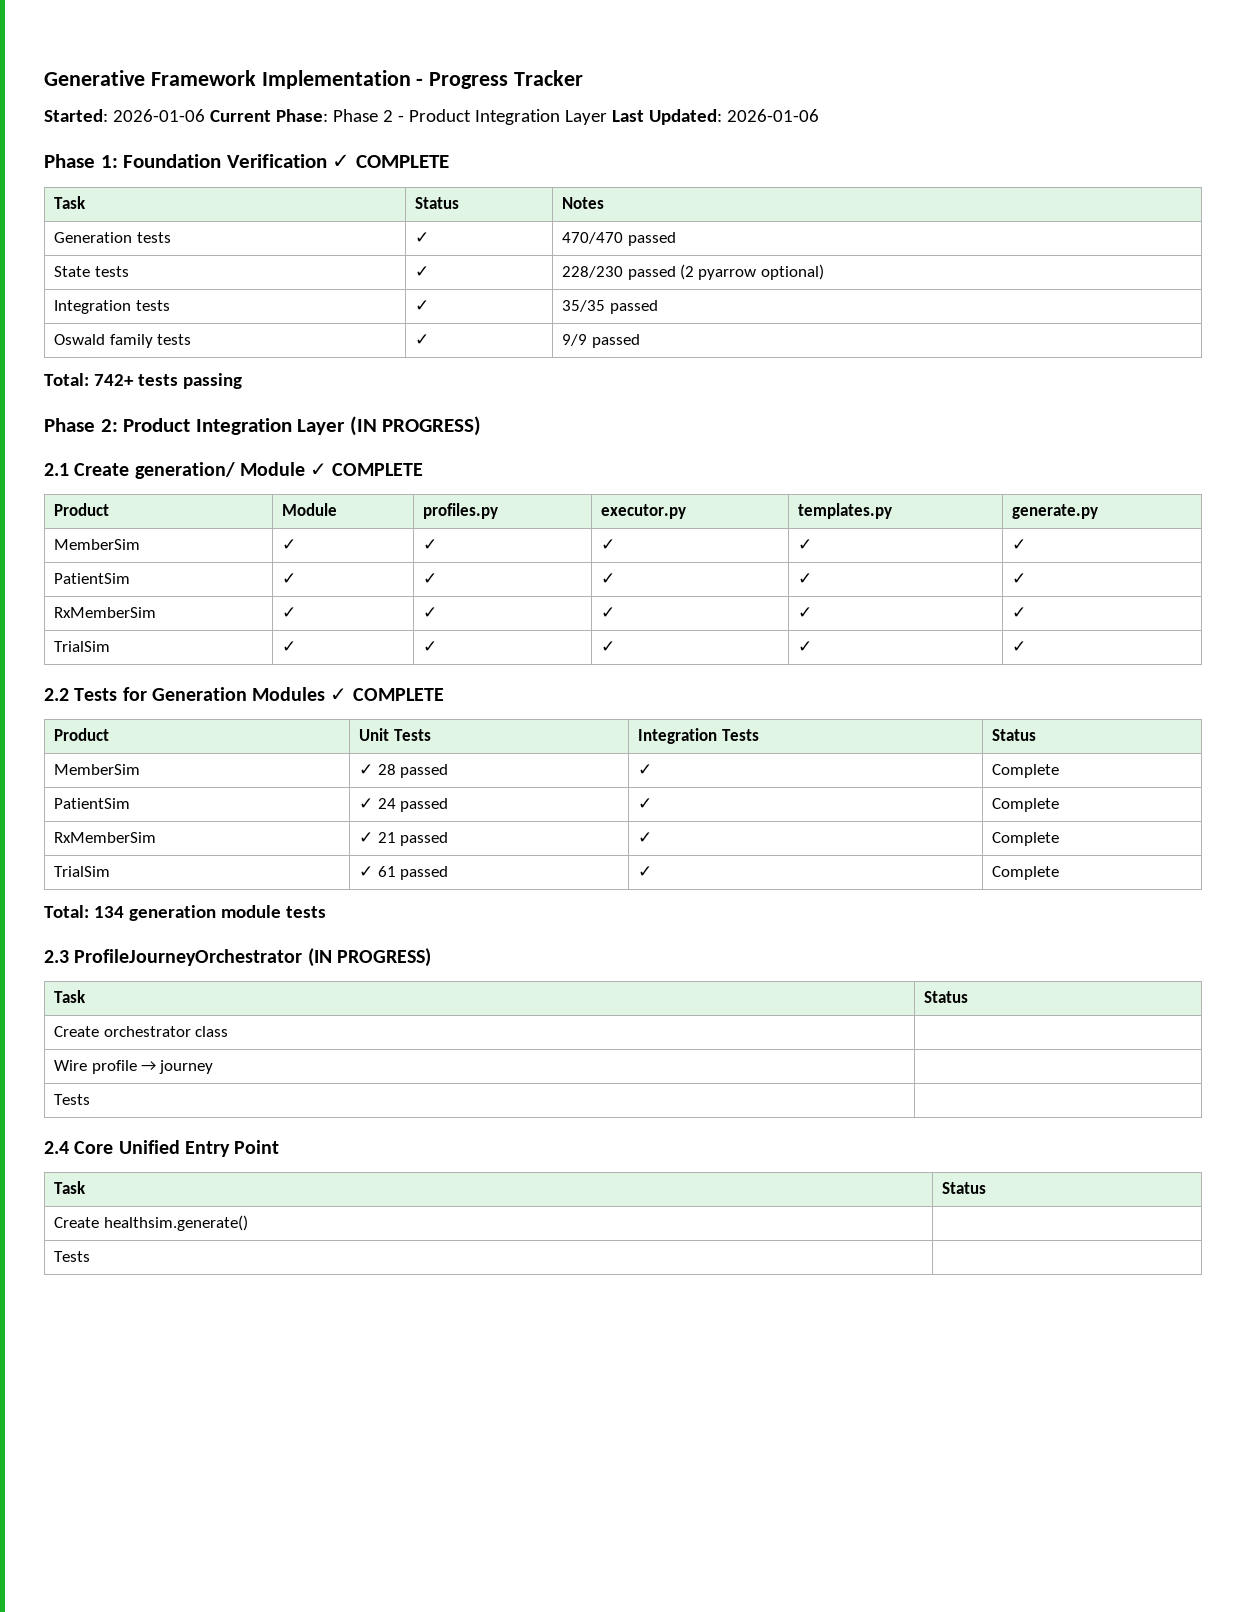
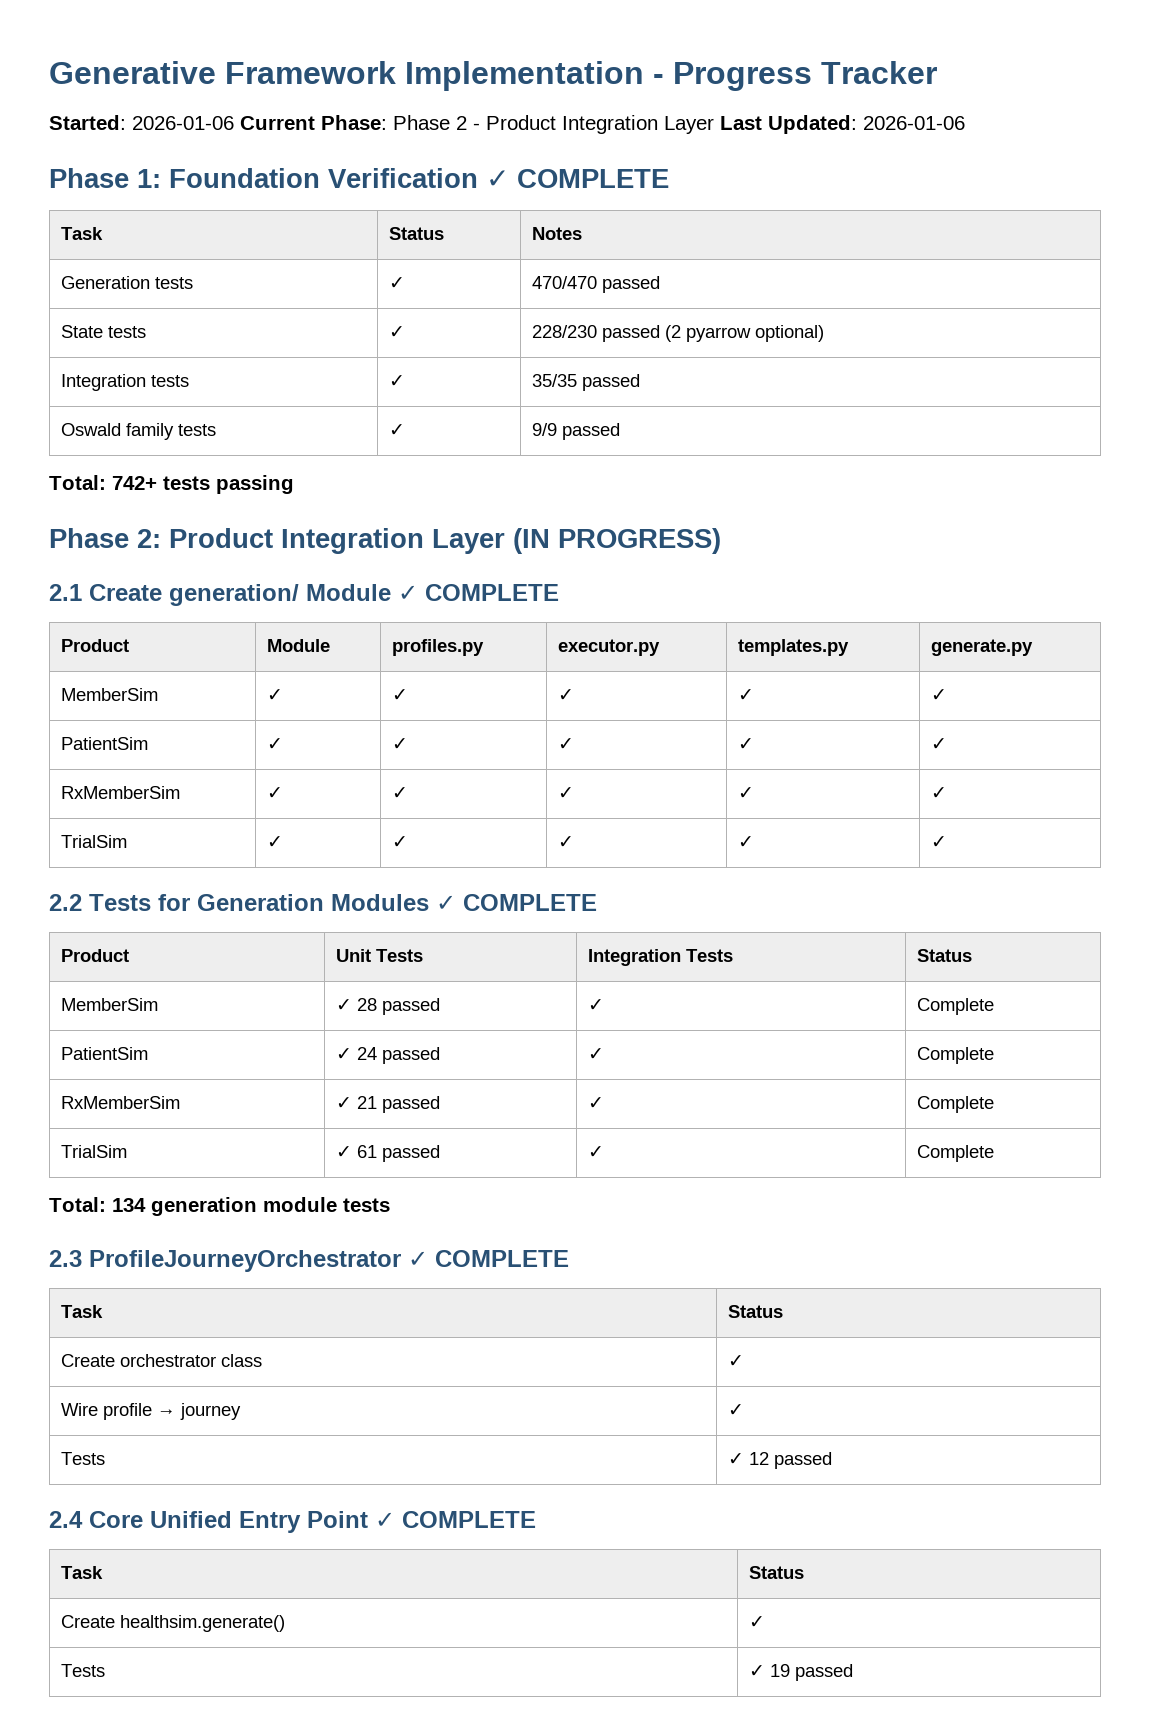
[307,948,431,967] (IN PROGRESS) -> [408,1250,569,1267] ✓ COMPLETE
(228, 1031) none -> [727,1355,744,1367] ✓
[54,1094,91,1105] // Tests | -> [727,1404,744,1416] [60,1452,105,1465] [727,1452,832,1469] ✓ // Tests | ✓ 12 passed
(280, 1147) none -> [375,1511,536,1528] ✓ COMPLETE
[54,1251,91,1262] // Tests | -> [748,1616,765,1628] [60,1664,105,1677] [748,1664,853,1681] ✓ // Tests | ✓ 19 passed

